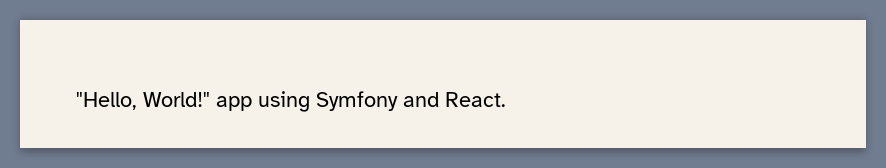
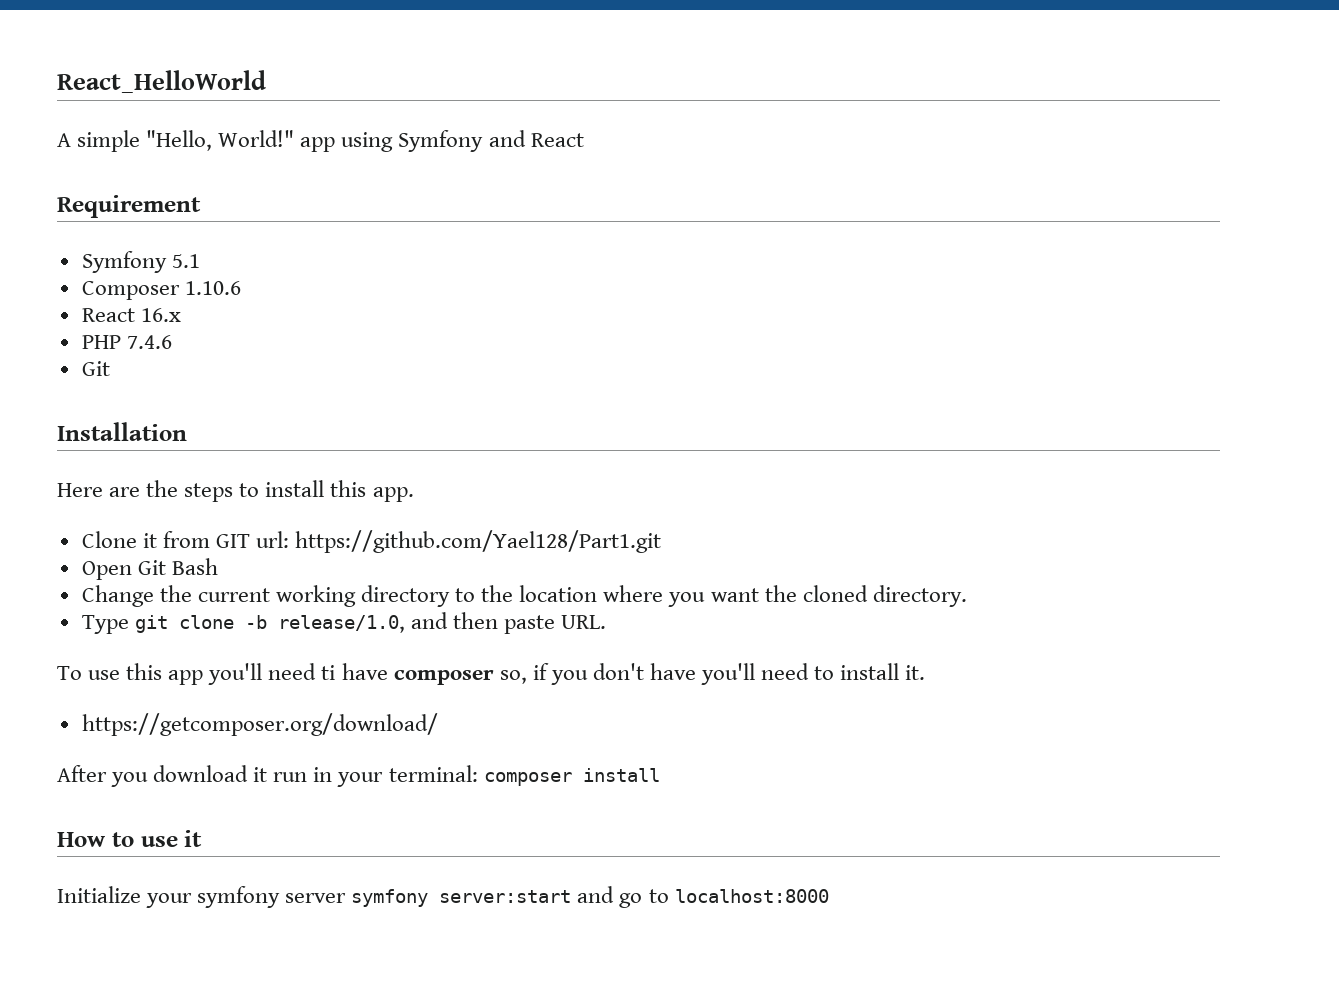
(76, 101) none -> [57,70,266,93] [57,130,141,152] React_HelloWorld // A simple
[445,92,506,107] React. -> [530,133,584,147] [57,195,201,218] [81,251,200,273] [81,281,241,300] [81,308,181,322] [81,335,172,349] [81,361,110,376] [57,422,187,441] [57,480,414,502] [81,530,662,553] [81,558,218,580] [81,585,967,607] [81,612,607,634] [57,663,926,685] [81,713,438,736] [57,765,660,787] [57,830,203,847] [57,886,829,908] React // Requirement // Symfony 5.1 // Composer 1.10.6 // React 16.x // PHP 7.4.6 // Git // Installation // Here are the steps to install this app. // Clone it from GIT url: https://github.com/Yael128/Part1.git // Open Git Bash // Change the current working directory to the location where you want the cloned directory. // Type git clone -b release/1.0, and then paste URL. // To use this app you'll need ti have composer so, if you don't have you'll need to install it. // https://getcomposer.org/download/ // After you download it run in your terminal: composer install // How to use it // Initialize your symfony server symfony server:start and go to localhost:8000

